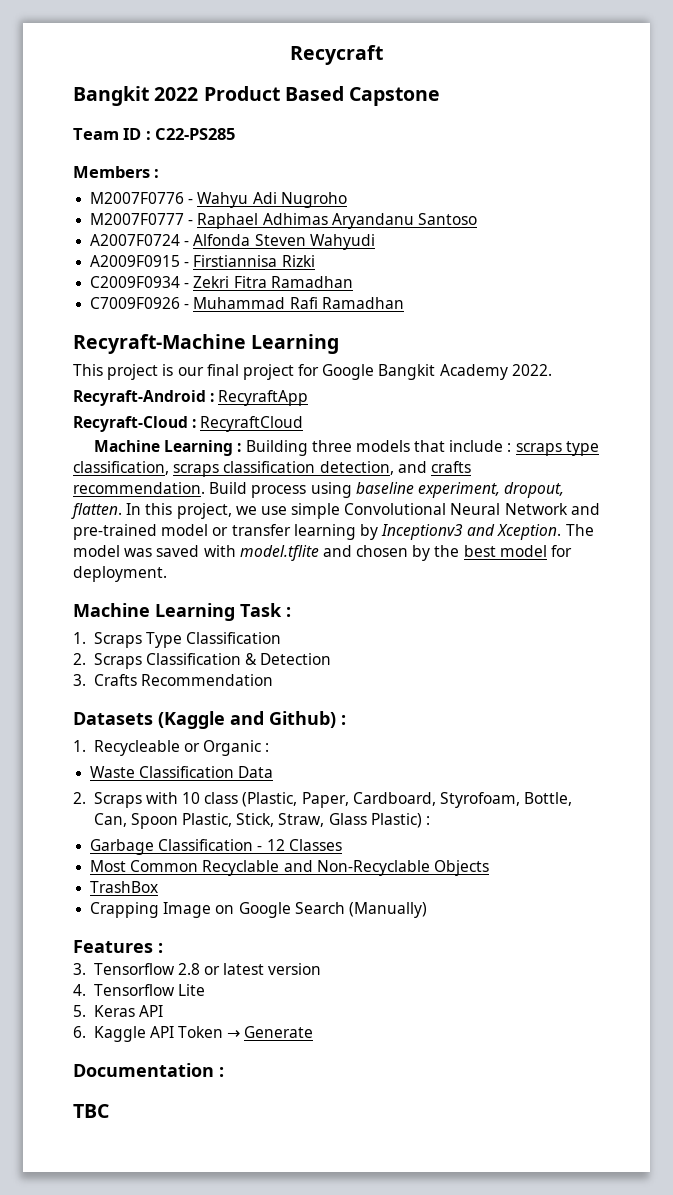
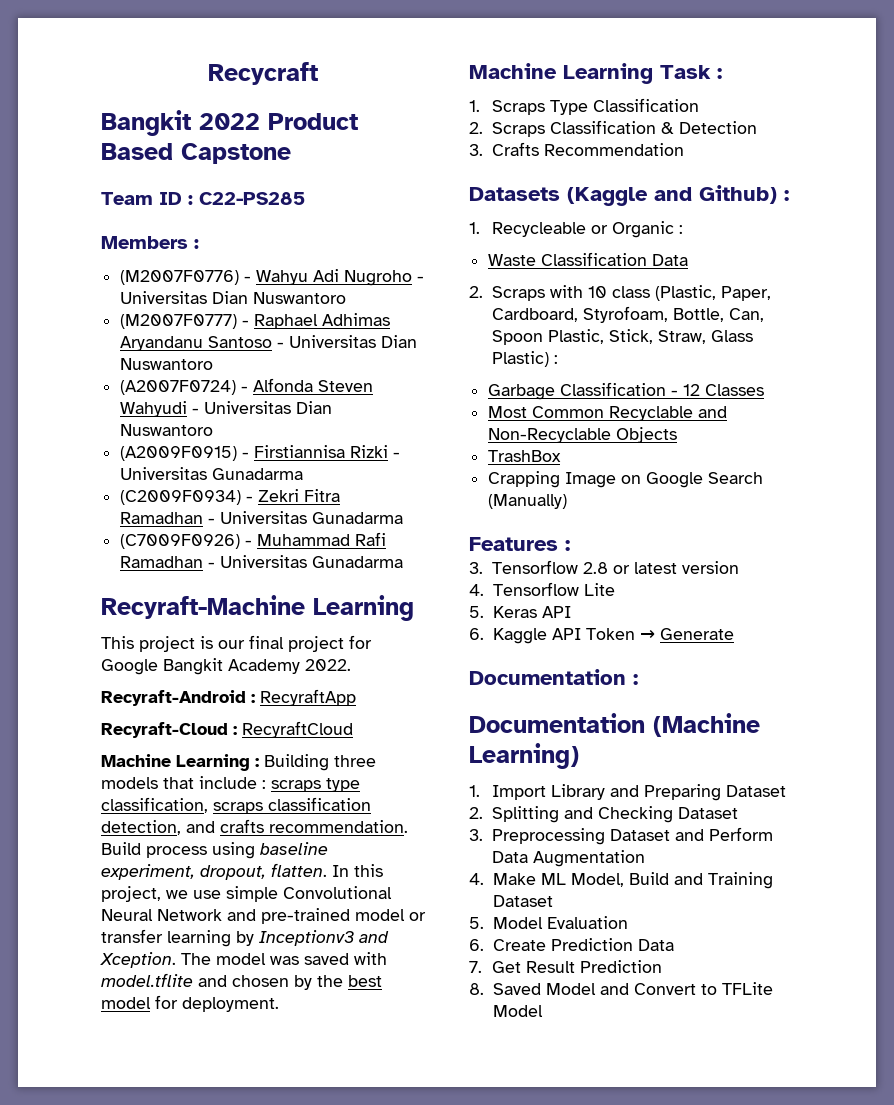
[90,192,185,204] M2007F0776 -> [120,270,240,285] (M2007F0776)
[90,213,185,225] // M2007F0777 -> [417,276,425,282] [120,291,347,304] [120,314,238,329] - Universitas Dian Nuswantoro // (M2007F0777)
[90,234,181,246] // A2007F0724 -> [277,335,418,348] [120,358,214,370] [120,380,237,395] - Universitas Dian Nuswantoro // (A2007F0724)
[90,255,181,267] // A2009F0915 -> [192,401,333,414] [120,424,214,436] [120,446,238,461] - Universitas Dian Nuswantoro // (A2009F0915)
[90,276,181,288] // C2009F0934 -> [393,452,401,458] [120,467,304,480] [120,490,242,505] - Universitas Gunadarma // (C2009F0934)
[90,297,181,309] // C7009F0926 -> [208,511,404,524] [120,534,241,549] - Universitas Gunadarma // (C7009F0926)
(404, 303) none -> [208,555,404,568] - Universitas Gunadarma
[73,1104,109,1118] TBC -> [469,713,760,737] [469,743,579,769] [469,784,787,801] [469,806,739,823] [469,827,774,845] [492,850,646,867] [469,872,773,889] [492,895,553,907] [469,916,628,929] [469,938,674,951] [469,960,663,973] [469,982,773,995] [492,1005,543,1017] Documentation (Machine Learning) // 1. Import Library and Preparing Dataset // 2. Splitting and Checking Dataset // 3. Preprocessing Dataset and Perform Data Augmentation // 4. Make ML Model, Build and Training Dataset // 5. Model Evaluation // 6. Create Prediction Data // 7. Get Result Prediction // 8. Saved Model and Convert to TFLite Model

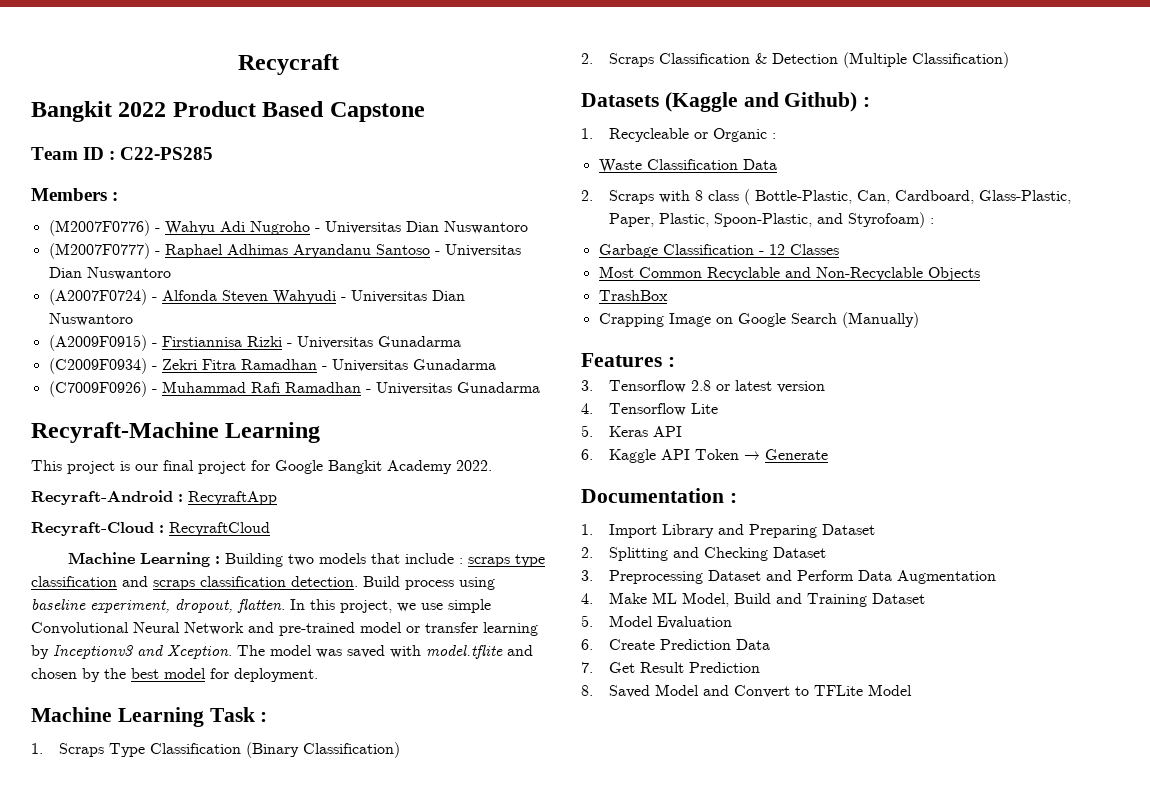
[334,755,376,767] three -> [287,554,314,566] two
[101,797,371,814] [101,819,408,835] classification, scraps classification detection, and crafts recommendation. -> [31,576,358,590] classification and scraps classification detection.
(700, 105) none -> [246,742,401,758] (Binary Classification)
[469,142,685,156] // 3. Crafts Recommendation -> [843,52,1010,68] (Multiple Classification)
[588,285,772,301] [492,306,765,323] [492,329,754,345] [492,351,550,367] 10 class (Plastic, Paper, Cardboard, Styrofoam, Bottle, Can, Spoon Plastic, Stick, Straw, Glass Plastic) -> [695,189,1072,205] [609,212,926,228] 8 class ( Bottle-Plastic, Can, Cardboard, Glass-Plastic, Paper, Plastic, Spoon-Plastic, and Styrofoam)
[469,713,760,737] [469,743,579,769] // Documentation (Machine Learning) -> (737, 498) none

